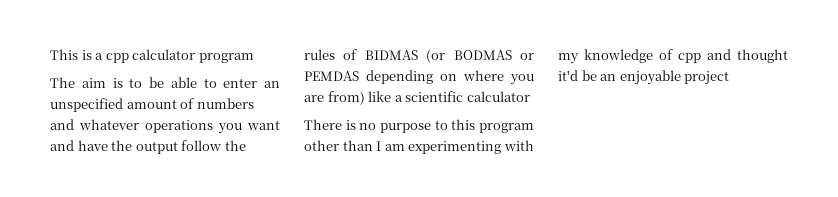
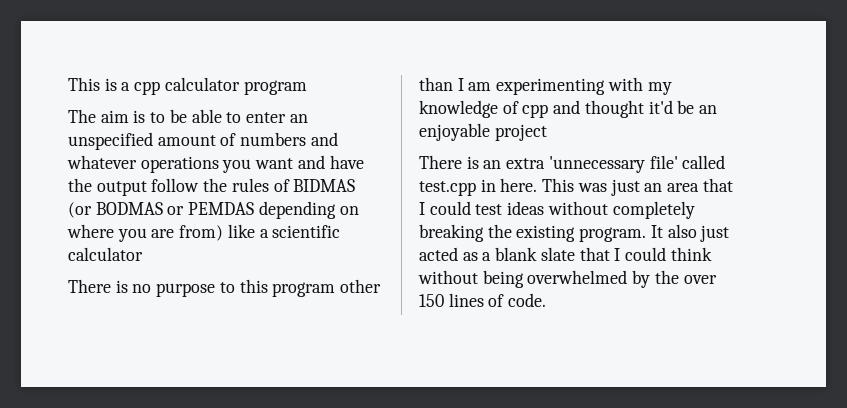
(730, 78) none -> [419,155,726,173] [419,178,733,196] [419,201,695,219] [419,224,730,242] [419,247,712,261] [418,270,717,288] [419,293,547,307] // There is an extra 'unnecessary file' called test.cpp in here. This was just an area that I could test ideas without completely breaking the existing program. It also just acted as a blank slate that I could think without being overwhelmed by the over 150 lines of code.

